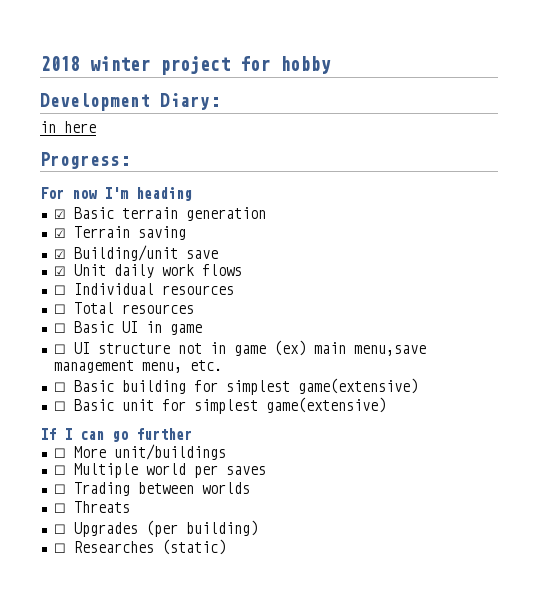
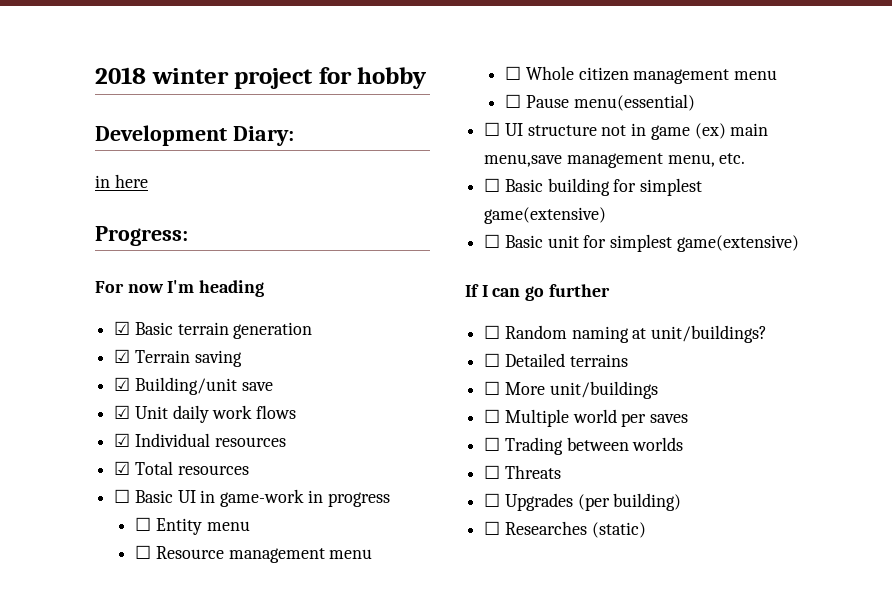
[53,285,66,295] ☐ -> [114,433,131,447] ☑
[53,304,66,314] ☐ -> [114,461,131,475] ☑
[169,324,202,335] game -> [220,489,390,507] [135,517,250,535] [135,545,373,563] [505,66,778,84] [505,94,695,111] game-work in progress // ☐ Entity menu // ☐ Resource management menu // ☐ Whole citizen management menu // ☐ Pause menu(essential)
(192, 434) none -> [484,325,768,343] [484,353,628,367] // ☐ Random naming at unit/buildings? // ☐ Detailed terrains

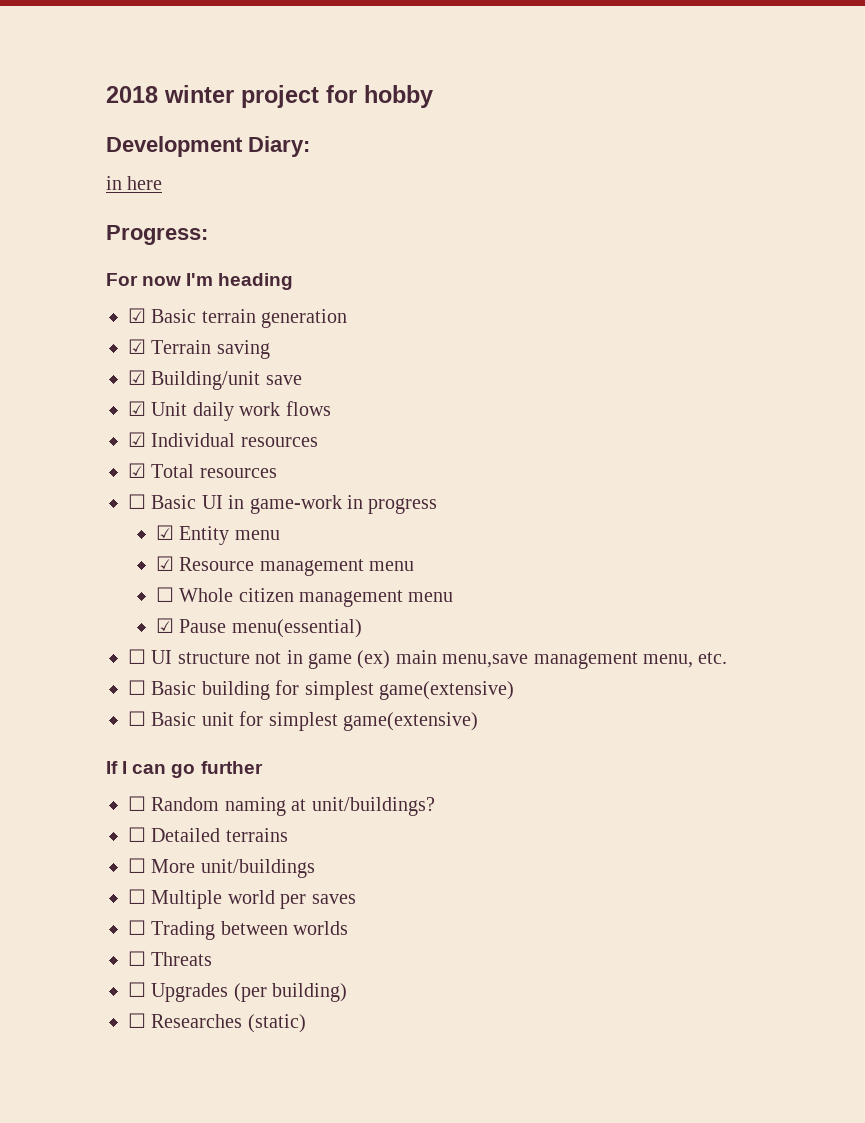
[135,517,152,531] ☐ -> [155,525,174,540] ☑
[135,545,152,559] ☐ -> [155,556,174,571] ☑
[505,94,522,108] ☐ -> [155,618,174,633] ☑

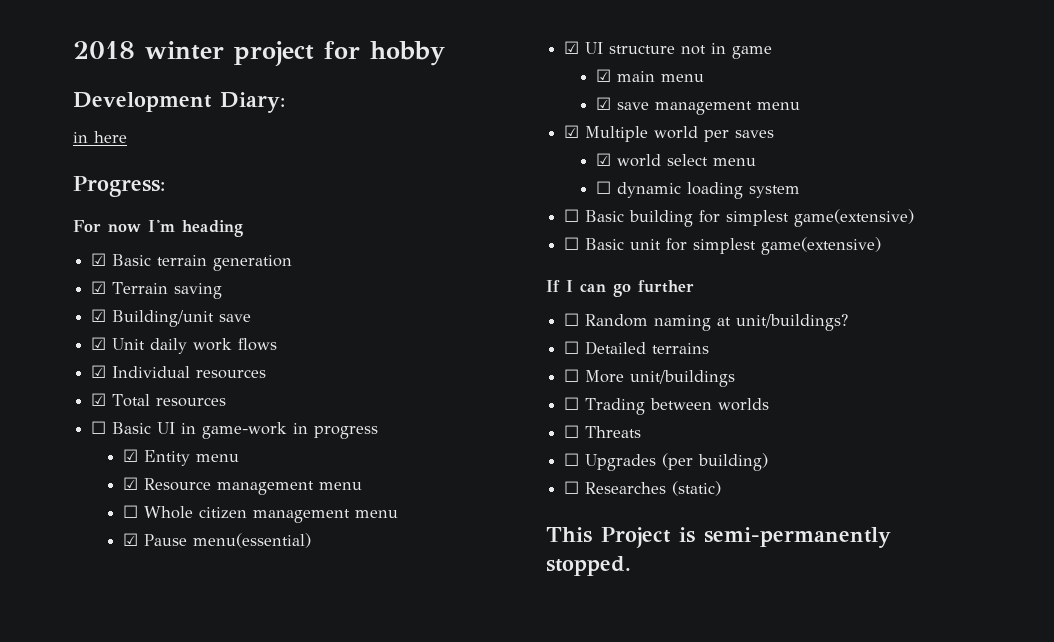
[128,649,146,664] ☐ -> [564,41,580,54] ☑
[357,650,728,669] (ex) main menu,save management menu, etc. -> [595,69,704,82] [595,97,800,115] [564,125,775,142] [595,153,756,167] [595,181,800,199] // ☑ main menu // ☑ save management menu // ☑ Multiple world per saves // ☑ world select menu // ☐ dynamic loading system
[128,889,356,909] // ☐ Multiple world per saves -> (736, 378) none
(306, 1023) none -> [546,527,891,548] [546,556,631,576] // This Project is semi-permanently stopped.

